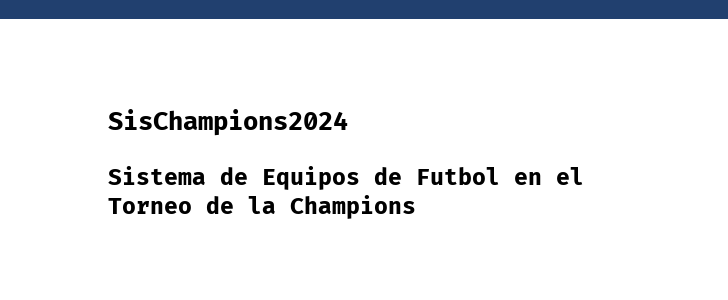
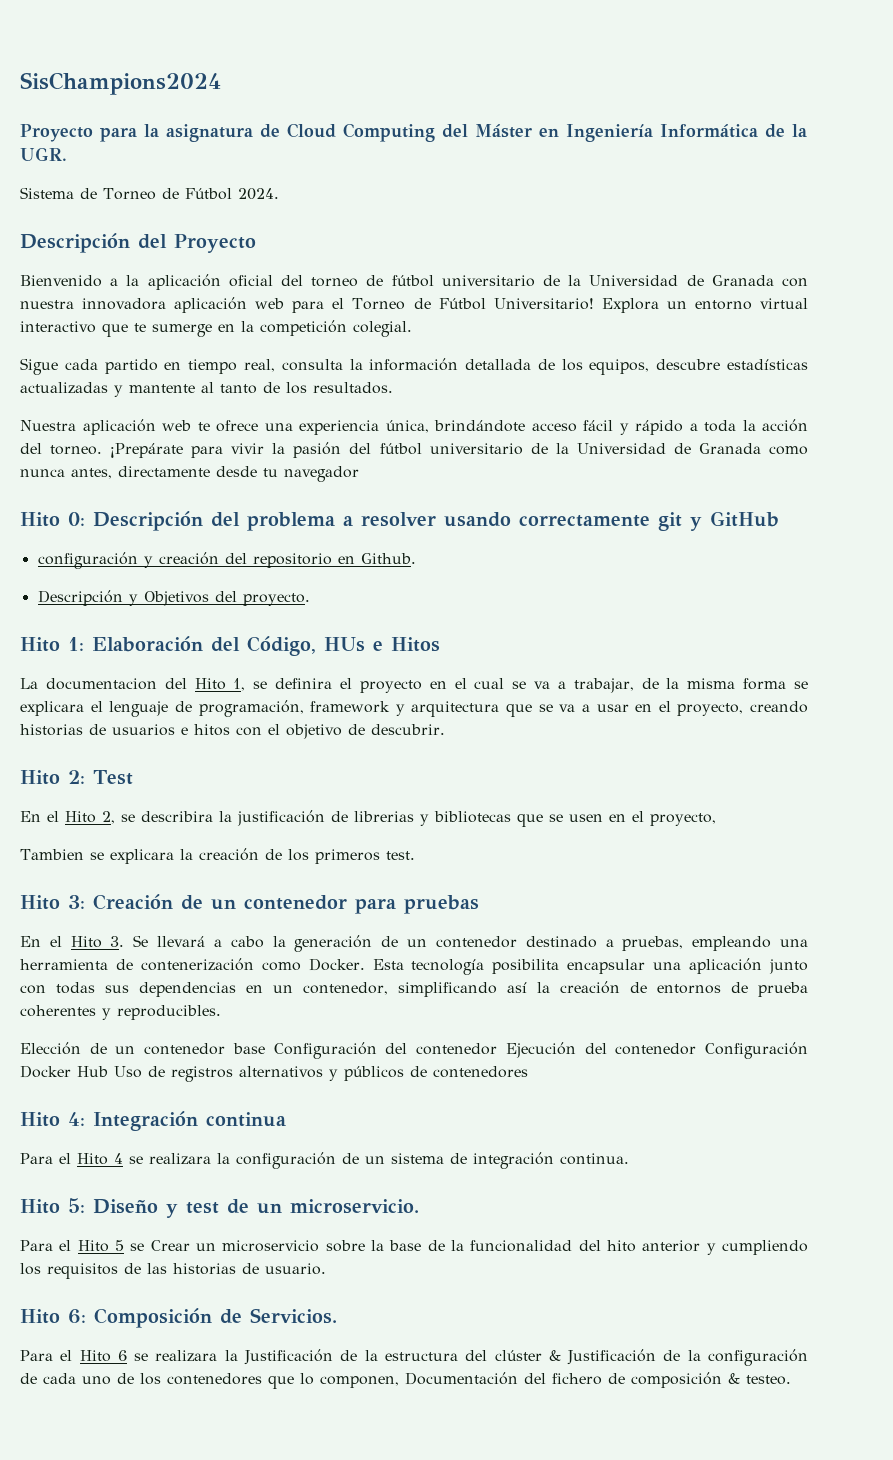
[108,166,584,190] [108,195,416,219] Sistema de Equipos de Futbol en el Torneo de la Champions -> [20,123,807,142] [20,147,67,161] [20,187,279,200] [20,233,256,253] [20,274,809,290] [20,297,808,313] [20,320,412,337] [20,358,809,375] [20,382,393,397] [20,419,808,435] [20,442,809,458] [20,466,359,482] [20,511,779,531] [37,552,416,569] [37,590,310,606] [20,636,440,656] [20,678,809,693] [20,700,808,717] [20,724,445,739] [20,770,133,785] [20,810,716,827] [20,848,415,864] [20,894,479,914] [20,935,809,952] [20,958,809,975] [20,981,808,997] [20,1005,221,1020] [20,1042,809,1059] [20,1065,528,1082] [20,1111,286,1131] [20,1152,629,1169] [20,1198,419,1218] [20,1240,809,1255] [20,1263,326,1279] [20,1308,337,1328] [20,1349,808,1366] [20,1372,791,1389] Proyecto para la asignatura de Cloud Computing del Máster en Ingeniería Informática de la UGR. // Sistema de Torneo de Fútbol 2024. // Descripción del Proyecto // Bienvenido a la aplicación oficial del torneo de fútbol universitario de la Universidad de Granada con nuestra innovadora aplicación web para el Torneo de Fútbol Universitario! Explora un entorno virtual interactivo que te sumerge en la competición colegial. // Sigue cada partido en tiempo real, consulta la información detallada de los equipos, descubre estadísticas actualizadas y mantente al tanto de los resultados. // Nuestra aplicación web te ofrece una experiencia única, brindándote acceso fácil y rápido a toda la acción del torneo. ¡Prepárate para vivir la pasión del fútbol universitario de la Universidad de Granada como nunca antes, directamente desde tu navegador // Hito 0: Descripción del problema a resolver usando correctamente git y GitHub // configuración y creación del repositorio en Github. // Descripción y Objetivos del proyecto. // Hito 1: Elaboración del Código, HUs e Hitos // La documentacion del Hito 1, se definira el proyecto en el cual se va a trabajar, de la misma forma se explicara el lenguaje de programación, framework y arquitectura que se va a usar en el proyecto, creando historias de usuarios e hitos con el objetivo de descubrir. // Hito 2: Test // En el Hito 2, se describira la justificación de librerias y bibliotecas que se usen en el proyecto, // Tambien se explicara la creación de los primeros test. // Hito 3: Creación de un contenedor para pruebas // En el Hito 3. Se llevará a cabo la generación de un contenedor destinado a pruebas, empleando una herramienta de contenerización como Docker. Esta tecnología posibilita encapsular una aplicación junto con todas sus dependencias en un contenedor, simplificando así la creación de entornos de prueba coherentes y reproducibles. // Elección de un contenedor base Configuración del contenedor Ejecución del contenedor Configuración Docker Hub Uso de registros alternativos y públicos de contenedores // Hito 4: Integración continua // Para el Hito 4 se realizara la configuración de un sistema de integración continua. // Hito 5: Diseño y test de un microservicio. // Para el Hito 5 se Crear un microservicio sobre la base de la funcionalidad del hito anterior y cumpliendo los requisitos de las historias de usuario. // Hito 6: Composición de Servicios. // Para el Hito 6 se realizara la Justificación de la estructura del clúster & Justificación de la configuración de cada uno de los contenedores que lo componen, Documentación del fichero de composición & testeo.

